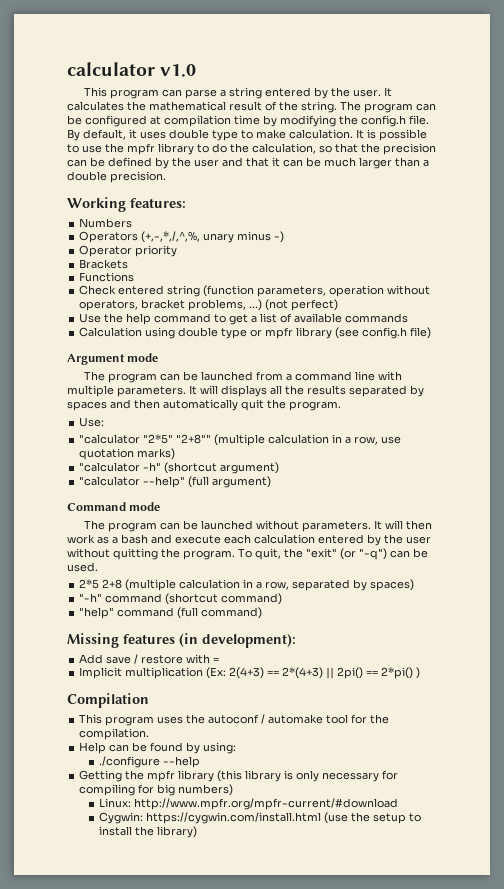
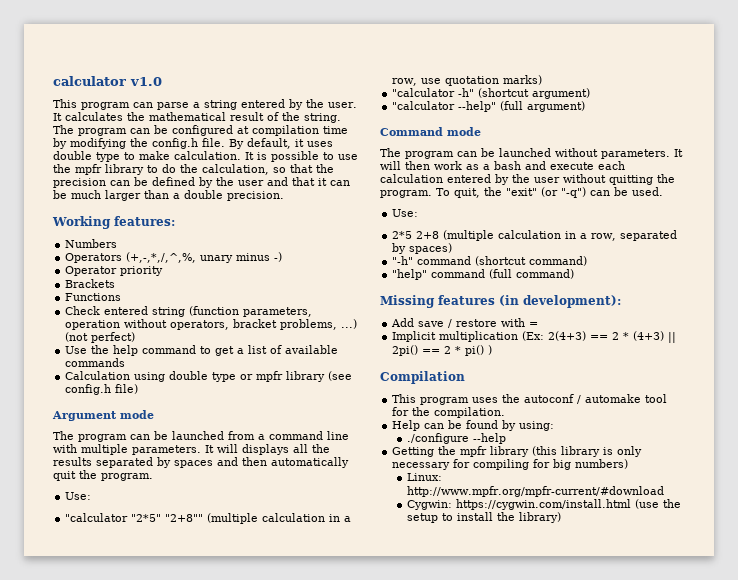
(98, 567) none -> [392,209,419,217] // Use:
[282,667,414,679] 2*(4+3) || 2pi() == 2*pi() -> [612,331,677,343] [392,345,485,356] 2 * (4+3) || 2pi() == 2 * pi()

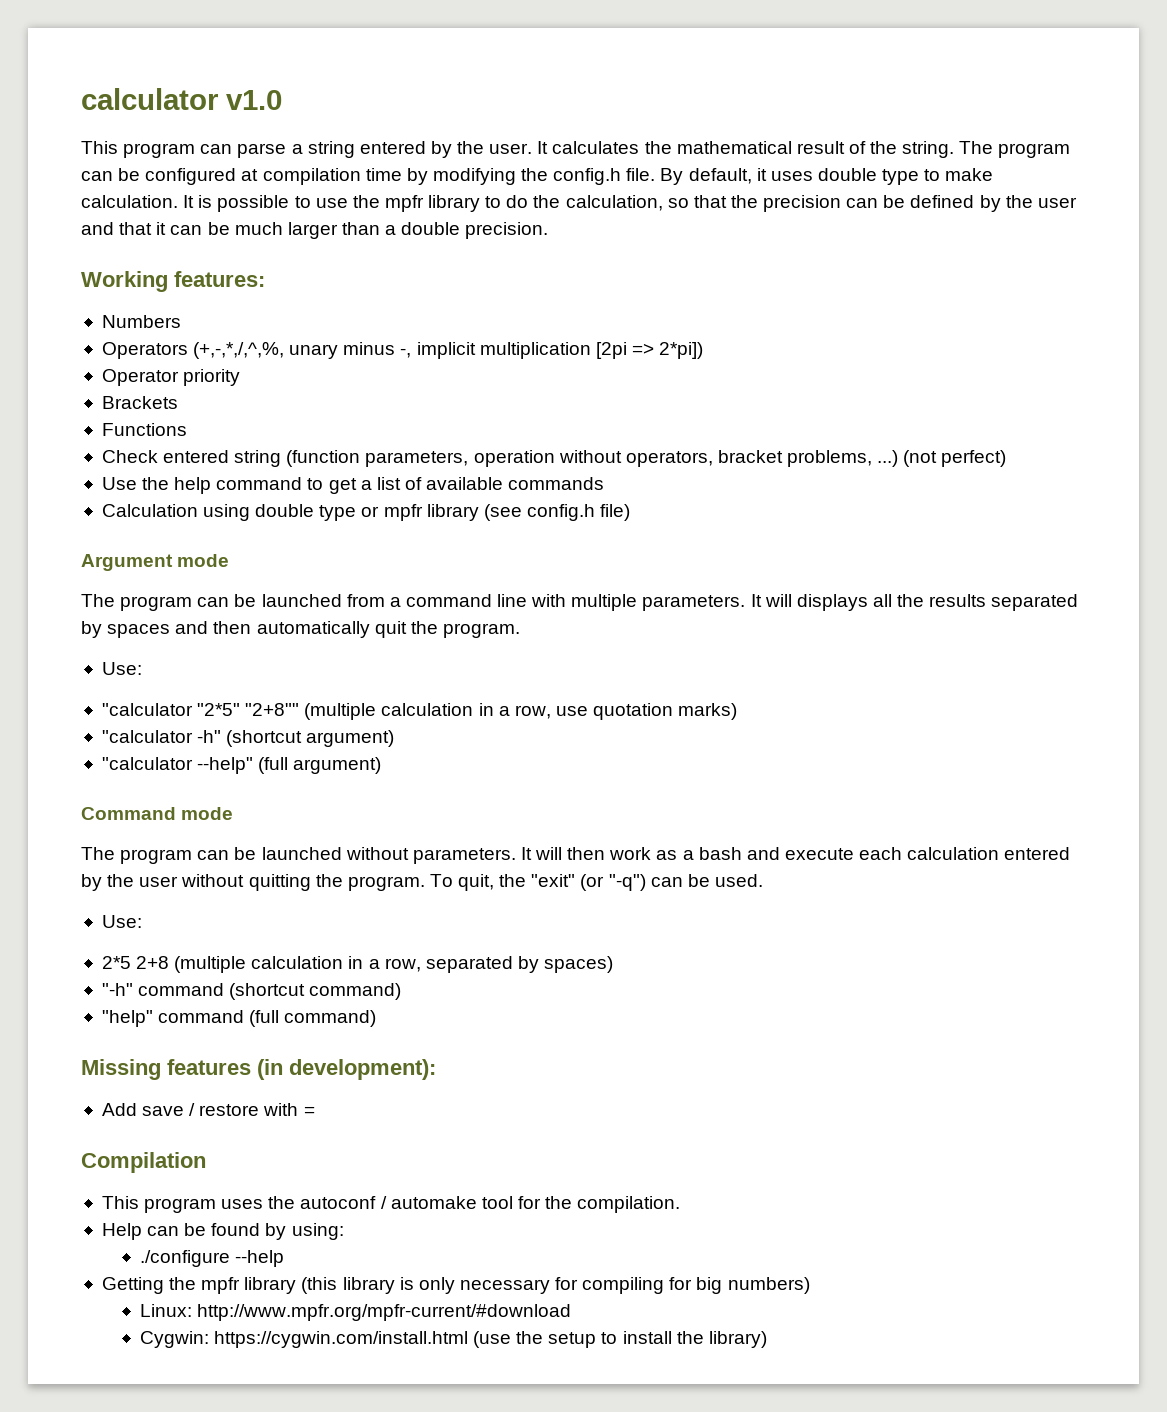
[274,252,283,262] -) -> [400,342,704,359] -, implicit multiplication [2pi => 2*pi])
[392,331,677,343] [392,345,493,356] // Implicit multiplication (Ex: 2(4+3) == 2 * (4+3) || 2pi() == 2 * pi() ) -> (315, 1111) none

